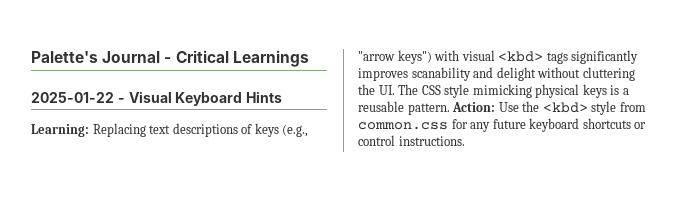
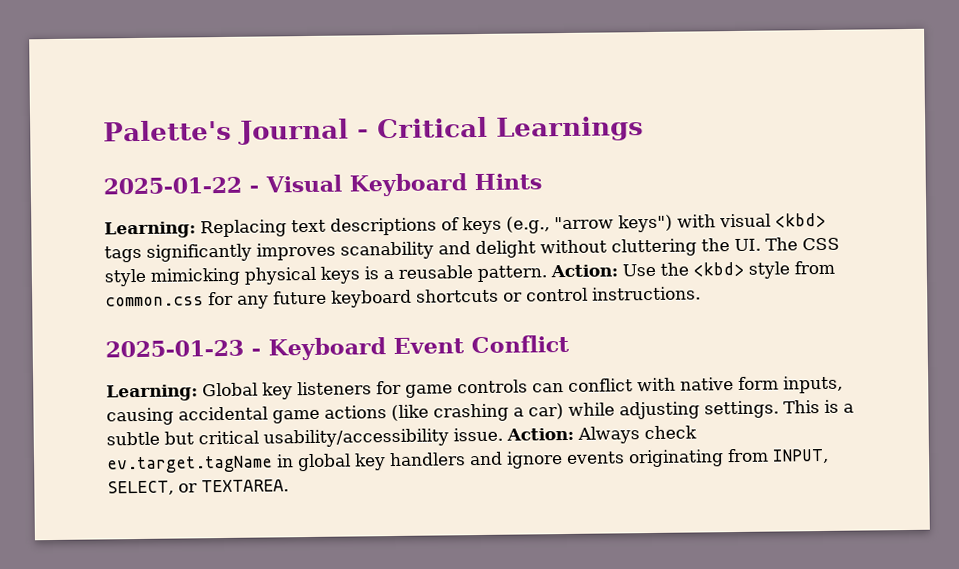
(465, 141) none -> [105,334,570,361] [106,375,843,402] [106,399,854,426] [106,425,697,448] [106,448,829,474] [107,479,289,496] // 2025-01-23 - Keyboard Event Conflict // Learning: Global key listeners for game controls can conflict with native form inputs, causing accidental game actions (like crashing a car) while adjusting settings. This is a subtle but critical usability/accessibility issue. Action: Always check ev.target.tagName in global key handlers and ignore events originating from INPUT, SELECT, or TEXTAREA.

